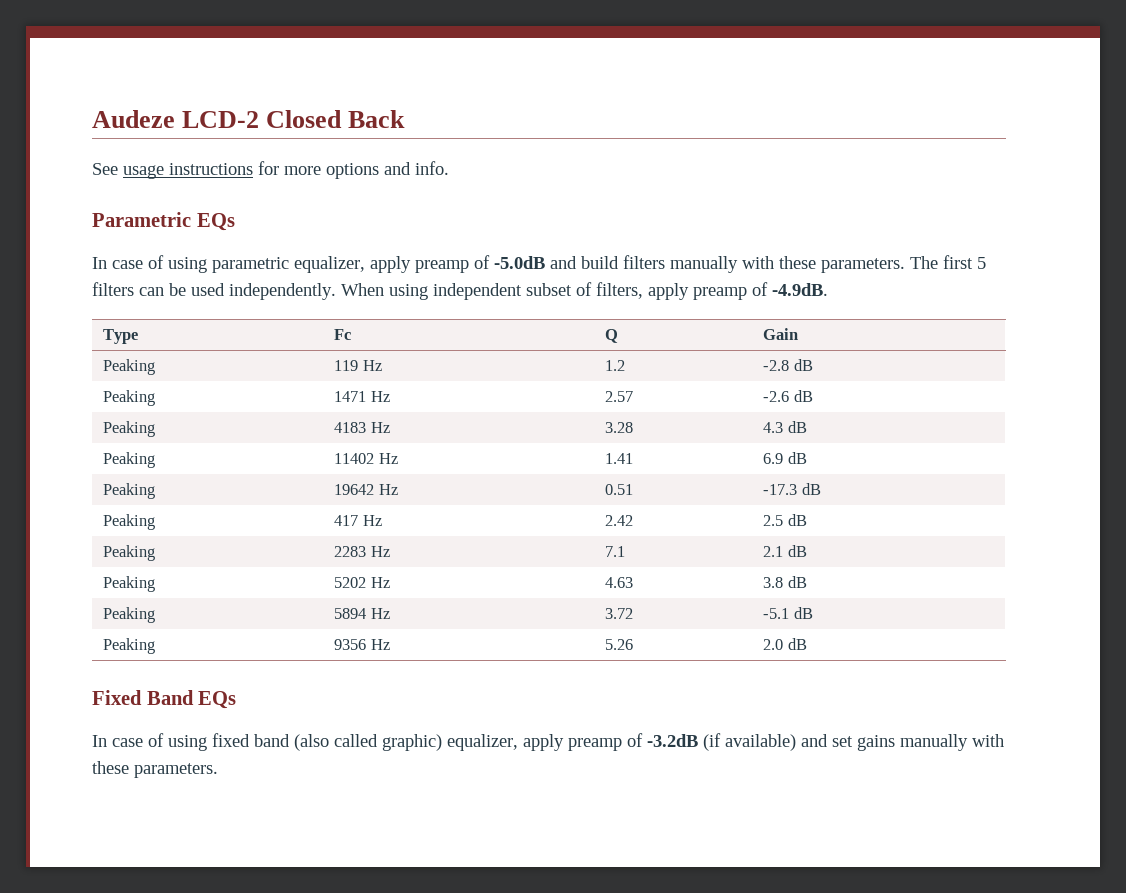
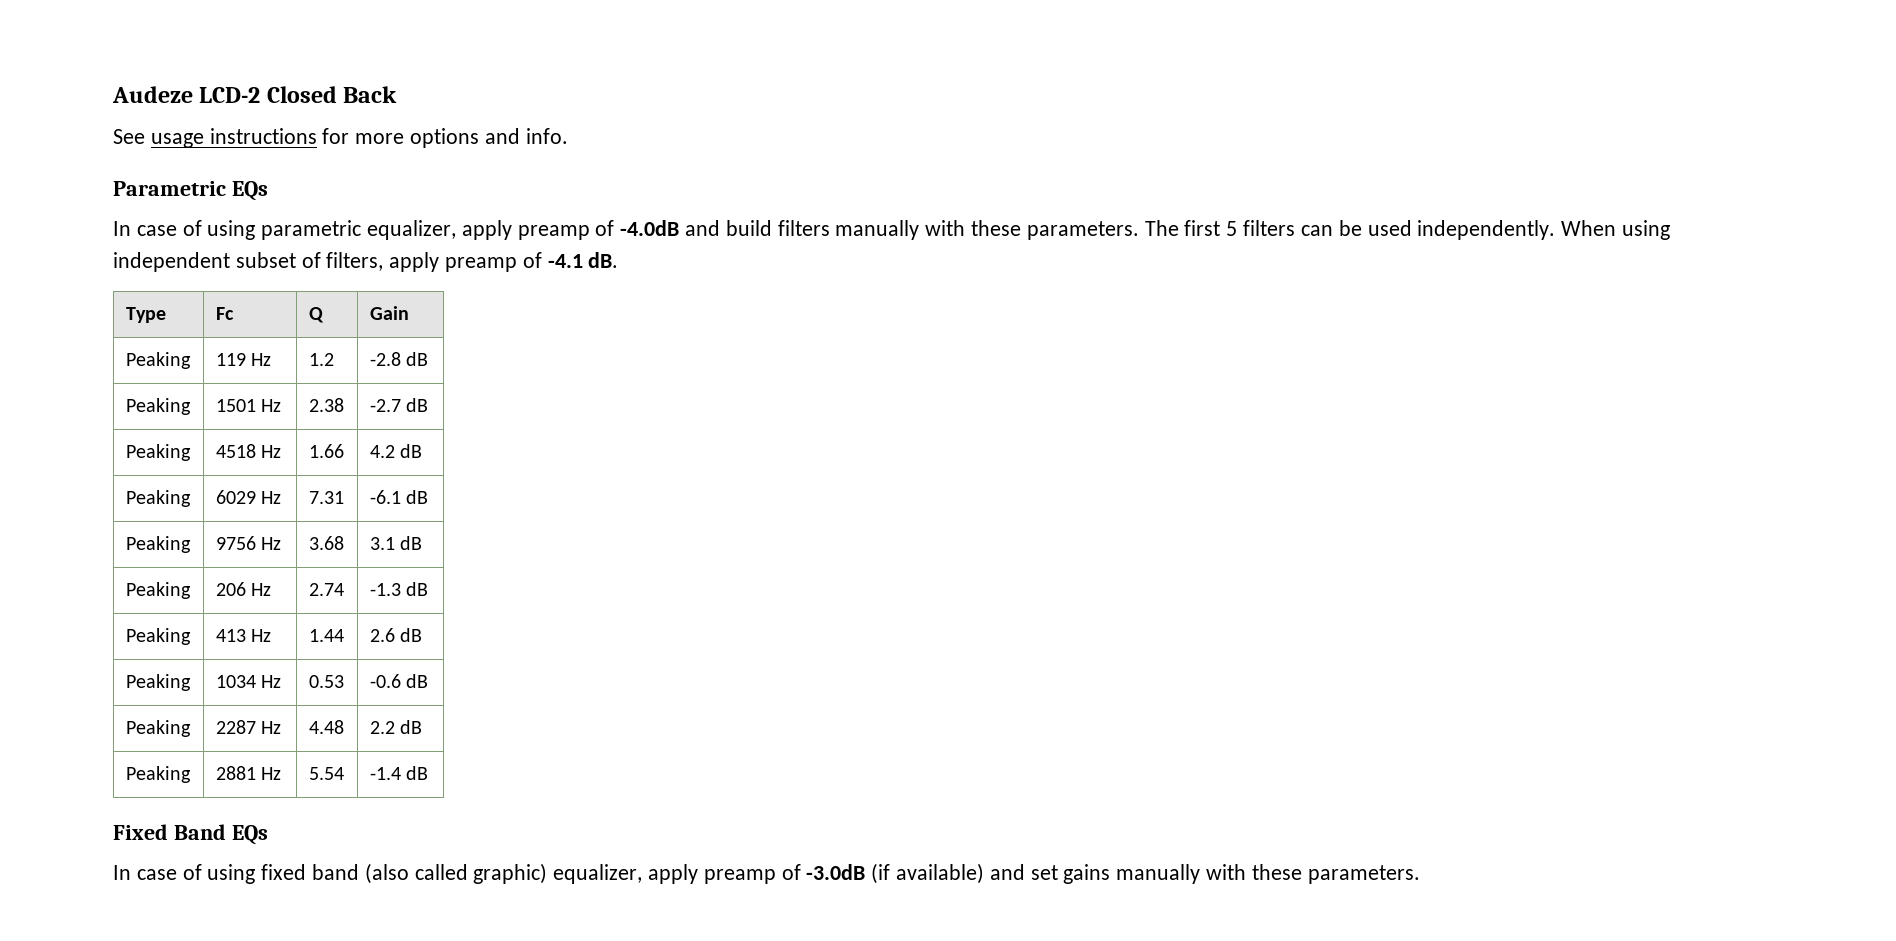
[494,256,545,269] -5.0dB -> [620,220,680,236] -4.0dB
[772,283,828,296] -4.9dB. -> [547,252,619,268] -4.1 dB.
[334,391,390,402] [605,391,634,402] [763,390,813,402] [103,421,156,437] [334,422,390,433] [605,422,634,433] [763,421,807,433] [103,452,156,468] [334,453,398,464] [605,453,634,464] [763,452,807,464] [103,483,156,499] [334,484,398,495] [605,484,634,495] [763,483,821,495] [103,514,156,530] [334,515,382,526] [605,515,634,526] [763,514,807,526] [103,545,156,561] [334,546,390,557] [605,546,626,557] [763,545,807,557] [103,576,156,592] [334,577,390,588] [605,577,634,588] [763,576,807,588] [103,607,156,623] [334,608,390,619] [605,608,634,619] [763,607,813,619] [103,638,156,654] [334,639,390,650] [605,639,634,650] [763,639,784,650] 1471 Hz | 2.57 | -2.6 dB // Peaking | 4183 Hz | 3.28 | 4.3 dB // Peaking | 11402 Hz | 1.41 | 6.9 dB // Peaking | 19642 Hz | 0.51 | -17.3 dB // Peaking | 417 Hz | 2.42 | 2.5 dB // Peaking | 2283 Hz | 7.1 | 2.1 dB // Peaking | 5202 Hz | 4.63 | 3.8 dB // Peaking | 5894 Hz | 3.72 | -5.1 dB // Peaking | 9356 Hz | 5.26 | 2.0 -> [215,399,281,412] [308,398,344,412] [369,398,428,412] [125,444,191,461] [215,444,281,458] [308,444,344,458] [369,444,422,458] [125,490,191,507] [215,490,281,504] [308,491,344,504] [369,490,428,504] [125,536,191,553] [215,536,281,550] [308,536,344,550] [369,536,422,550] [125,582,191,599] [215,582,271,596] [308,583,344,596] [369,582,428,596] [125,628,191,645] [215,629,271,642] [308,629,344,642] [369,628,422,642] [125,674,191,691] [215,675,281,688] [308,675,344,688] [369,674,428,688] [125,720,191,737] [215,720,281,734] [308,720,344,734] [369,720,422,734] [125,766,191,783] [215,766,281,780] [308,767,344,780] [369,767,401,780] 1501 Hz | 2.38 | -2.7 dB // Peaking | 4518 Hz | 1.66 | 4.2 dB // Peaking | 6029 Hz | 7.31 | -6.1 dB // Peaking | 9756 Hz | 3.68 | 3.1 dB // Peaking | 206 Hz | 2.74 | -1.3 dB // Peaking | 413 Hz | 1.44 | 2.6 dB // Peaking | 1034 Hz | 0.53 | -0.6 dB // Peaking | 2287 Hz | 4.48 | 2.2 dB // Peaking | 2881 Hz | 5.54 | -1.4
[647,734,698,747] -3.2dB -> [806,864,866,880] -3.0dB

